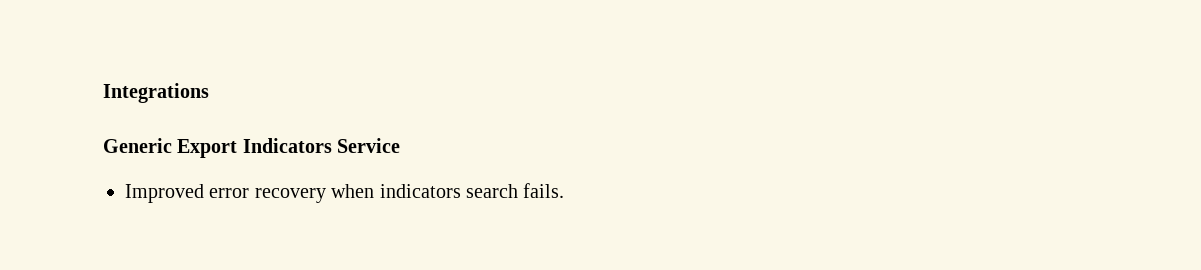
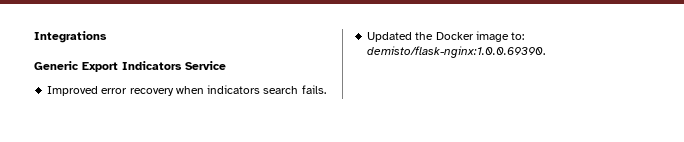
(565, 190) none -> [367,31,525,42] [367,46,546,58] // Updated the Docker image to: demisto/flask-nginx:1.0.0.69390.

